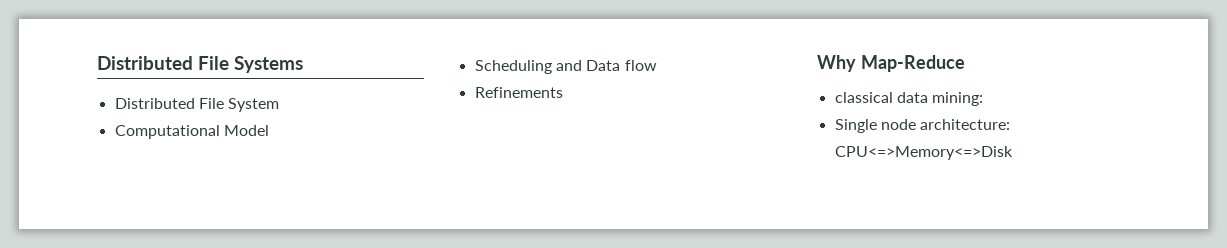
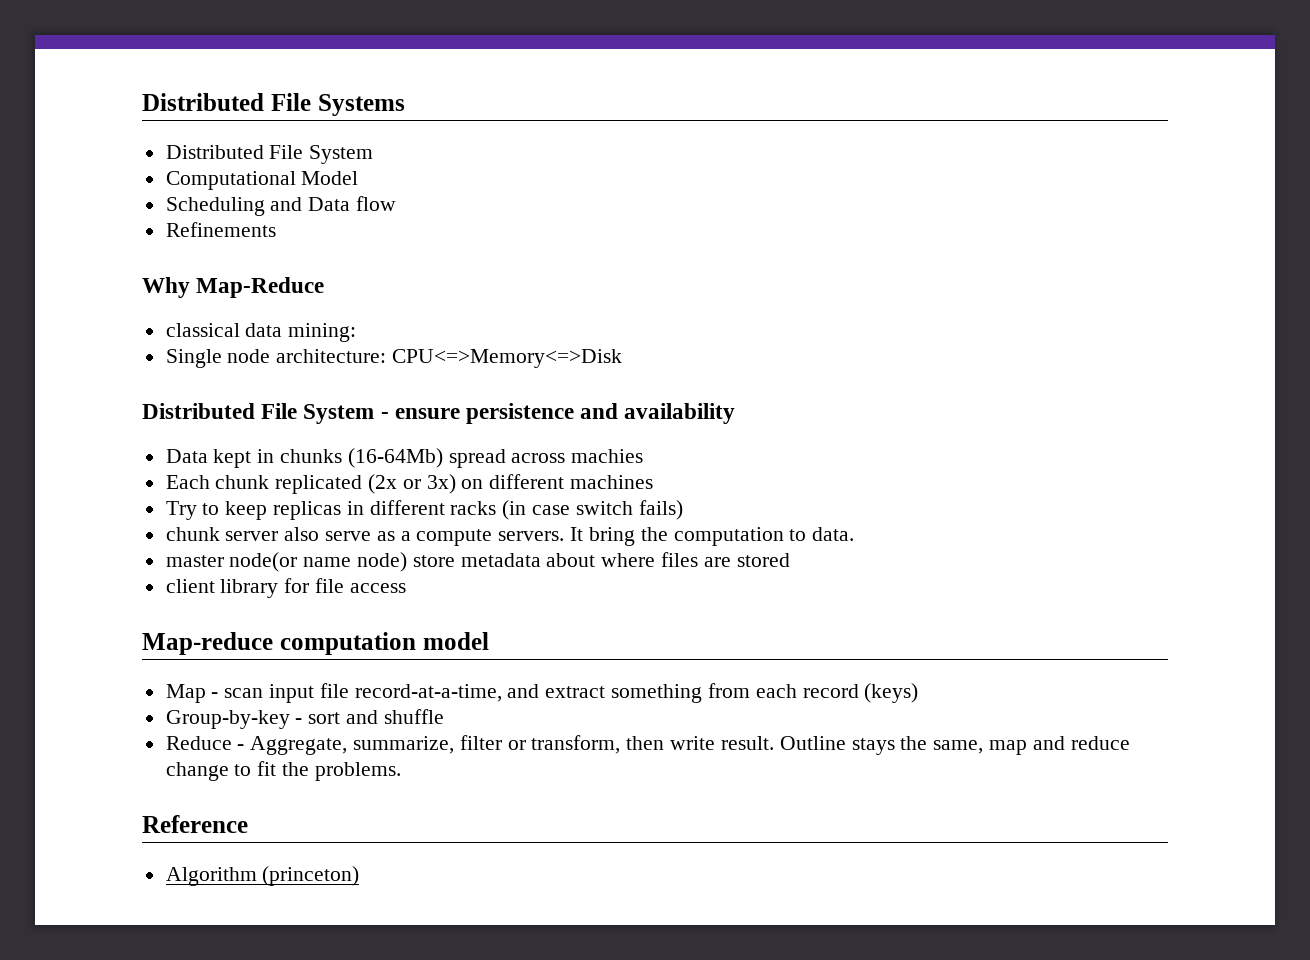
(1013, 153) none -> [142,403,736,424] [165,448,644,468] [165,474,654,494] [165,500,683,520] [165,527,855,546] [165,552,790,572] [165,578,406,598] [142,632,489,655] [165,683,919,703] [165,709,444,729] [165,735,1130,755] [165,761,401,781] [142,815,248,833] [165,866,360,886] // Distributed File System - ensure persistence and availability // Data kept in chunks (16-64Mb) spread across machies // Each chunk replicated (2x or 3x) on different machines // Try to keep replicas in different racks (in case switch fails) // chunk server also serve as a compute servers. It bring the computation to data. // master node(or name node) store metadata about where files are stored // client library for file access // Map-reduce computation model // Map - scan input file record-at-a-time, and extract something from each record (keys) // Group-by-key - sort and shuffle // Reduce - Aggregate, summarize, filter or transform, then write result. Outline stays the same, map and reduce change to fit the problems. // Reference // Algorithm (princeton)

